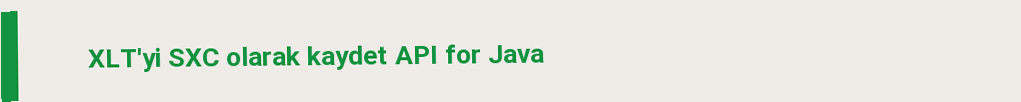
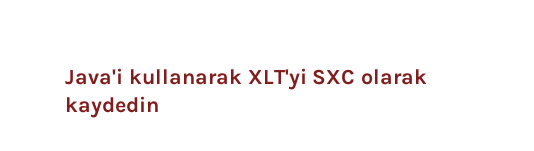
(87, 60) none -> [65,68,242,85] Java'i kullanarak
[306,44,545,71] kaydet API for Java -> [65,96,159,118] kaydedin

